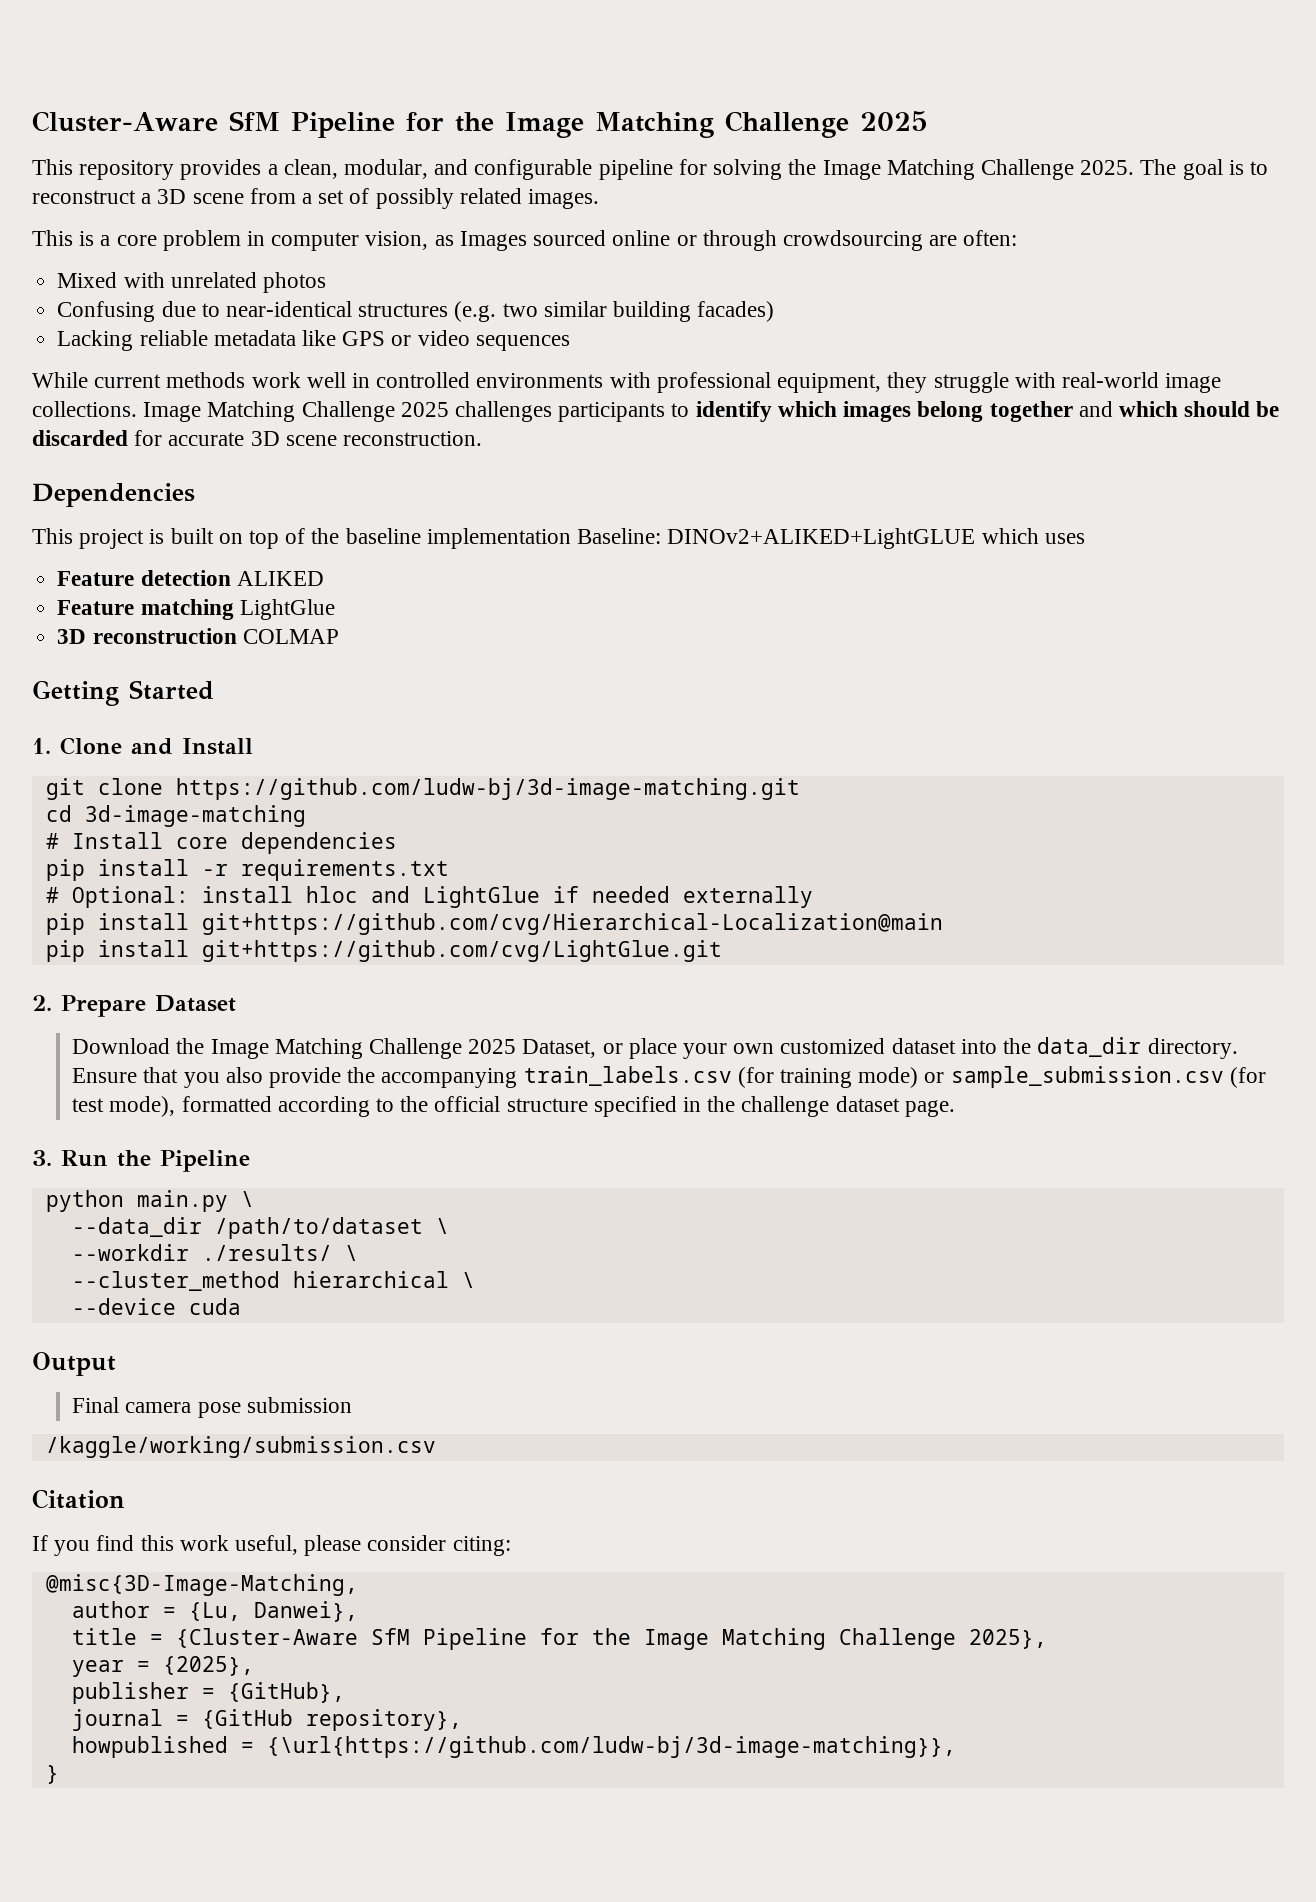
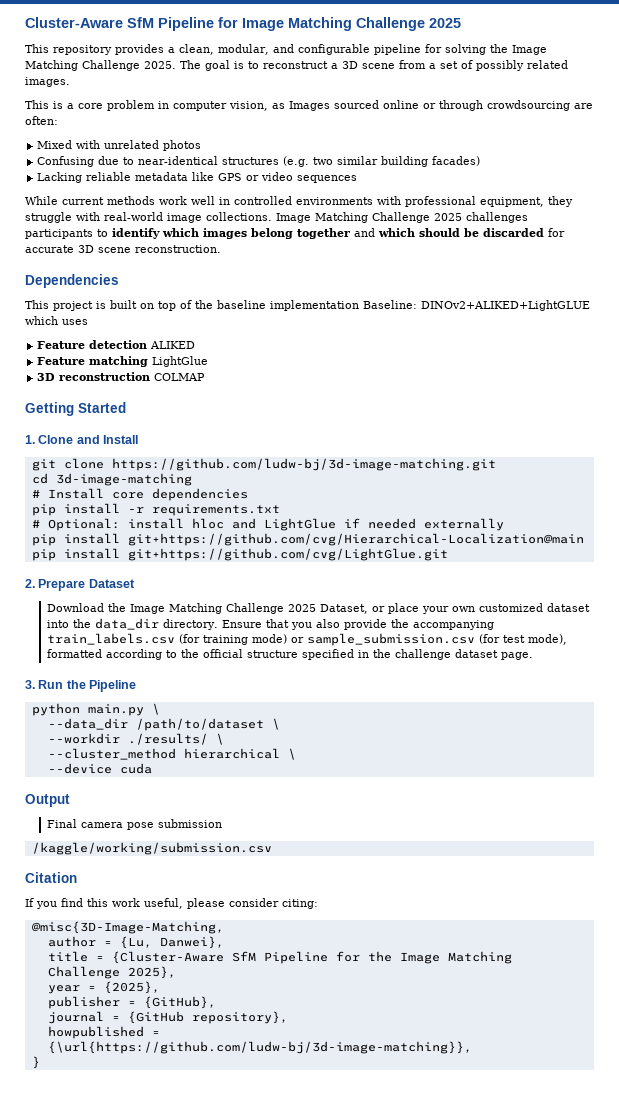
[454,112,494,132] the -> (238, 22) none

